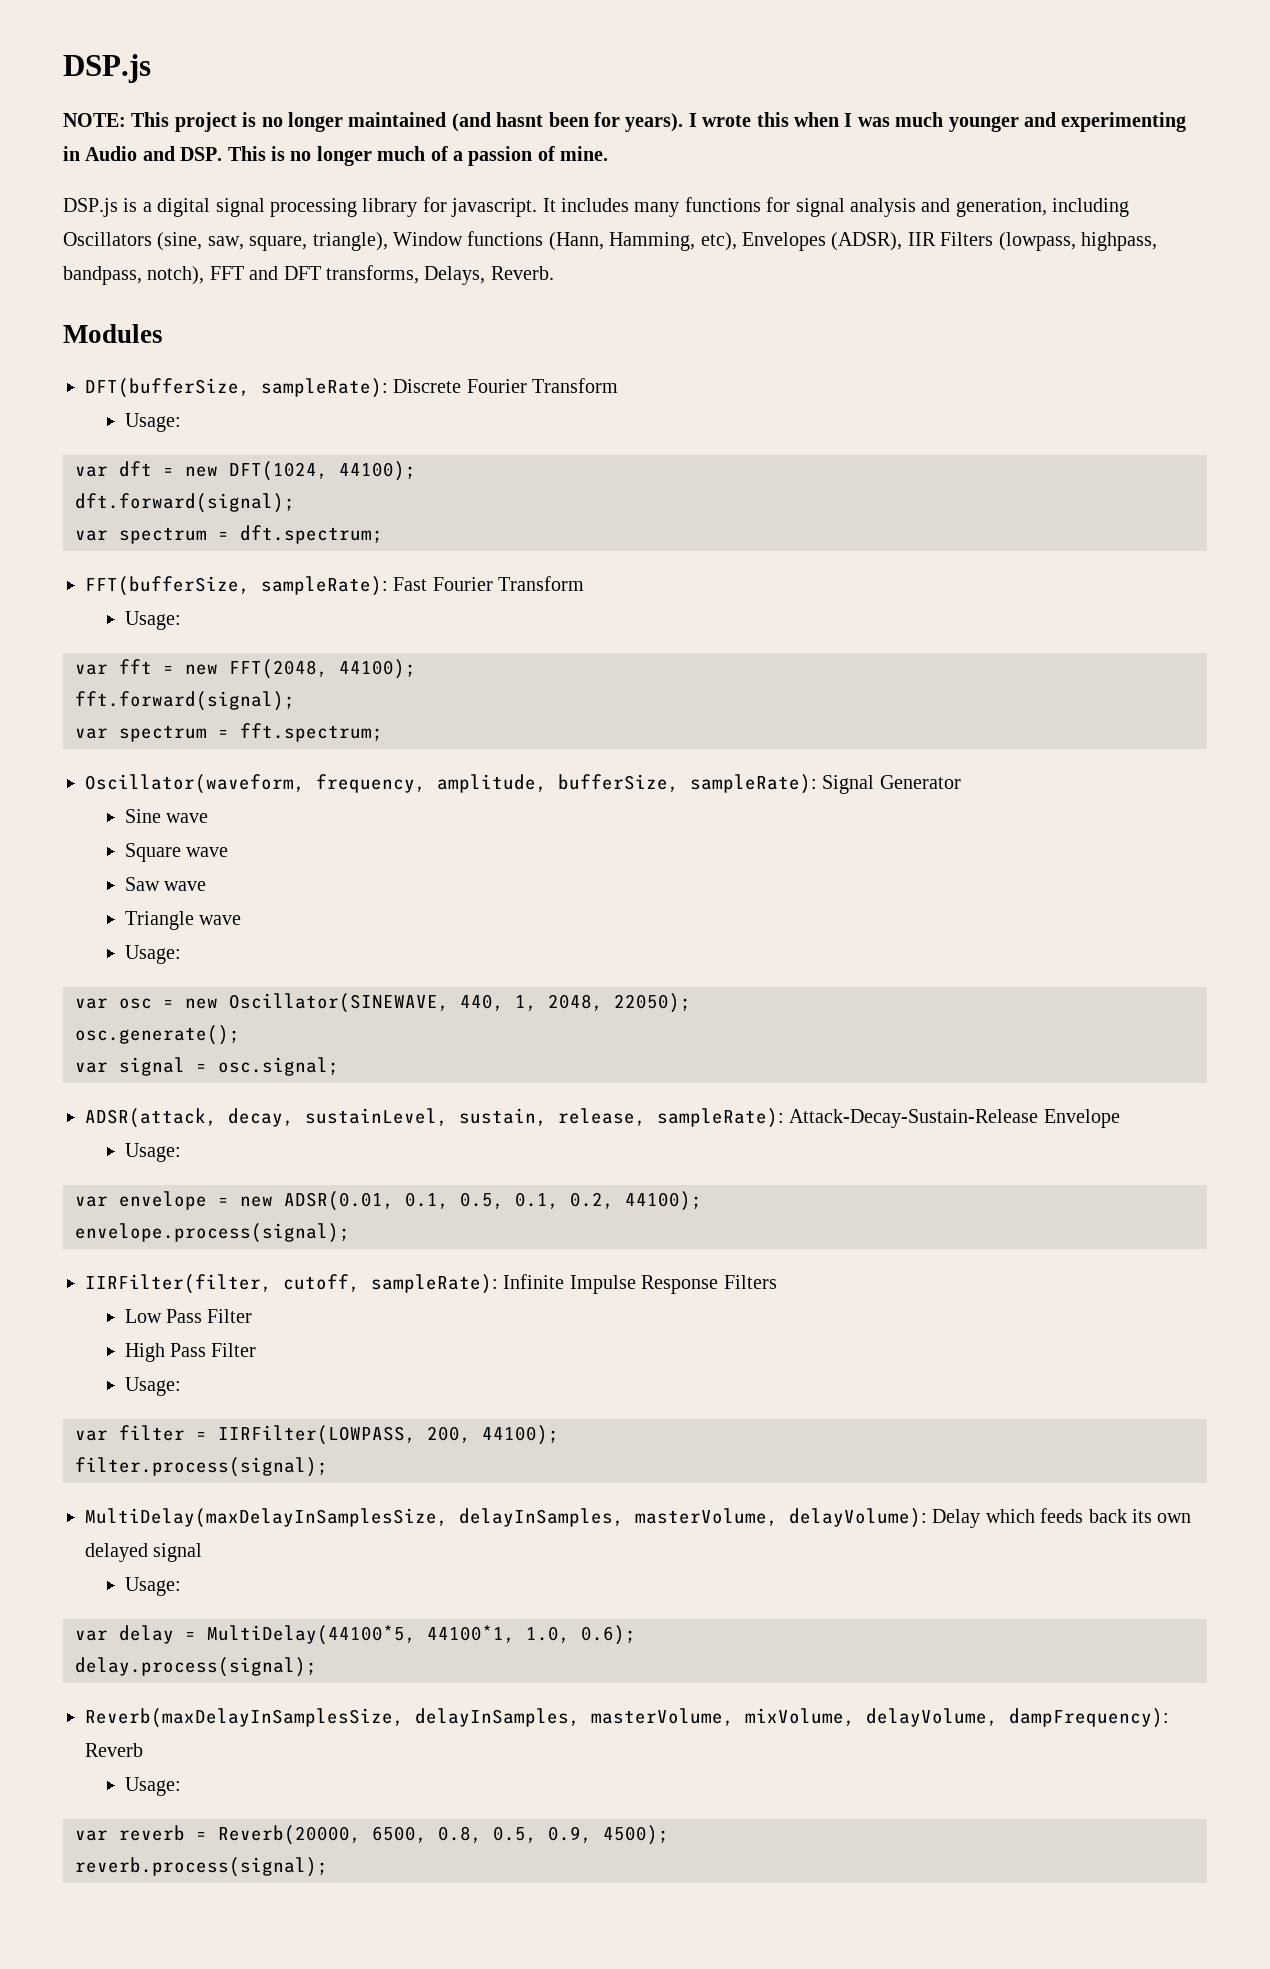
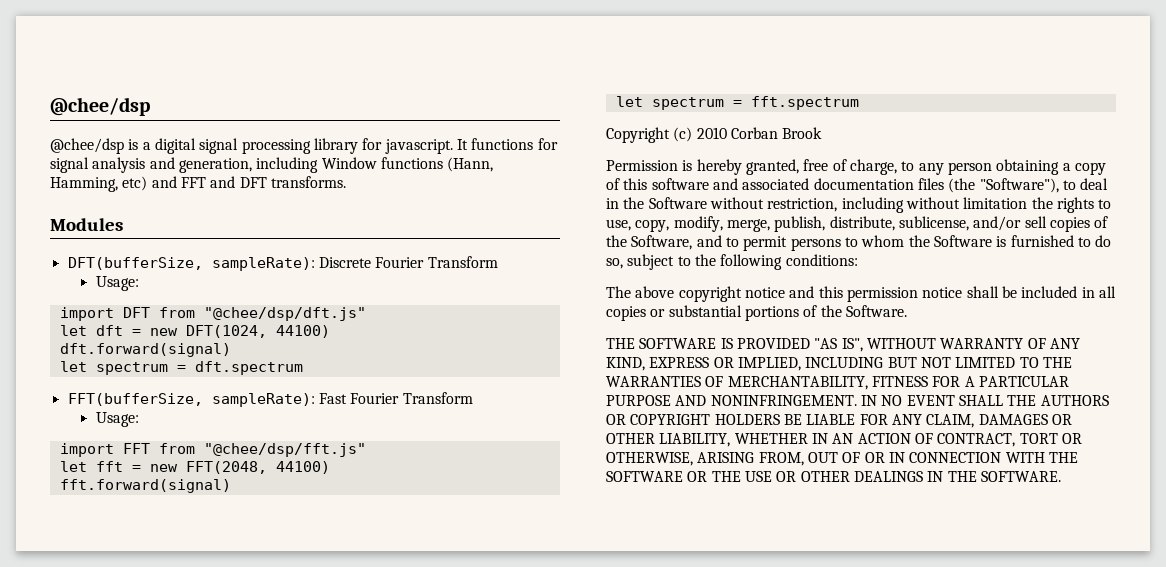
[63,54,151,83] [63,112,1187,132] [63,146,609,166] [63,198,118,217] DSP.js // NOTE: This project is no longer maintained (and hasnt been for years). I wrote this when I was much younger and experimenting in Audio and DSP. This is no longer much of a passion of mine. // DSP.js -> [50,97,150,116] [50,138,124,154] @chee/dsp // @chee/dsp
[560,198,680,217] includes many -> (468, 144) none
[63,231,1157,251] [63,265,554,285] Oscillators (sine, saw, square, triangle), Window functions (Hann, Hamming, etc), Envelopes (ADSR), IIR Filters (lowpass, highpass, bandpass, notch), FFT and DFT transforms, Delays, Reverb. -> [321,157,494,172] [50,176,346,192] Window functions (Hann, Hamming, etc) and FFT and DFT transforms.
[75,466,108,477] var -> [59,307,366,321] [59,325,87,336] import DFT from "@chee/dsp/dft.js" // let
[339,461,416,481] [75,493,295,513] [75,525,383,544] 44100); // dft.forward(signal); // var spectrum = dft.spectrum; -> [275,325,330,338] [59,343,231,357] [59,361,303,375] 44100) // dft.forward(signal) // let spectrum = dft.spectrum
[75,659,416,679] [75,691,295,711] [75,723,383,742] [85,774,961,794] [124,809,209,823] [124,843,229,862] [124,877,207,891] [124,911,242,930] [124,945,181,964] [75,993,691,1013] [75,1025,240,1045] [75,1057,339,1076] [85,1108,1120,1128] [124,1143,181,1162] [75,1191,702,1211] [75,1223,350,1243] [85,1274,777,1294] [124,1309,253,1323] [124,1343,257,1362] [124,1377,181,1396] [75,1425,559,1445] [75,1457,328,1477] [85,1508,1192,1528] [85,1543,203,1562] [124,1577,181,1596] [75,1625,636,1645] [75,1657,317,1677] [85,1708,1169,1728] [85,1743,143,1757] [124,1777,181,1796] [75,1825,669,1845] [75,1857,328,1877] var fft = new FFT(2048, 44100); // fft.forward(signal); // var spectrum = fft.spectrum; // Oscillator(waveform, frequency, amplitude, bufferSize, sampleRate): Signal Generator // Sine wave // Square wave // Saw wave // Triangle wave // Usage: // var osc = new Oscillator(SINEWAVE, 440, 1, 2048, 22050); // osc.generate(); // var signal = osc.signal; // ADSR(attack, decay, sustainLevel, sustain, release, sampleRate): Attack-Decay-Sustain-Release Envelope // Usage: // var envelope = new ADSR(0.01, 0.1, 0.5, 0.1, 0.2, 44100); // envelope.process(signal); // IIRFilter(filter, cutoff, sampleRate): Infinite Impulse Response Filters // Low Pass Filter // High Pass Filter // Usage: // var filter = IIRFilter(LOWPASS, 200, 44100); // filter.process(signal); // MultiDelay(maxDelayInSamplesSize, delayInSamples, masterVolume, delayVolume): Delay which feeds back its own delayed signal // Usage: // var delay = MultiDelay(44100*5, 44100*1, 1.0, 0.6); // delay.process(signal); // Reverb(maxDelayInSamplesSize, delayInSamples, masterVolume, mixVolume, delayVolume, dampFrequency): Reverb // Usage: // var reverb = Reverb(20000, 6500, 0.8, 0.5, 0.9, 4500); // reverb.process(signal); -> [59,443,366,457] [59,461,330,474] [59,479,231,493] [615,96,859,110] [606,127,823,143] [606,159,1106,175] [606,178,1109,193] [606,197,1112,213] [606,216,1109,232] [606,235,1112,251] [606,254,858,270] [606,286,1116,302] [606,305,907,321] [606,338,1080,352] [606,357,1072,371] [606,376,1069,390] [606,395,1109,406] [606,414,1072,428] [606,433,1082,447] [606,452,1078,466] [606,471,1061,482] import FFT from "@chee/dsp/fft.js" // let fft = new FFT(2048, 44100) // fft.forward(signal) // let spectrum = fft.spectrum // Copyright (c) 2010 Corban Brook // Permission is hereby granted, free of charge, to any person obtaining a copy of this software and associated documentation files (the "Software"), to deal in the Software without restriction, including without limitation the rights to use, copy, modify, merge, publish, distribute, sublicense, and/or sell copies of the Software, and to permit persons to whom the Software is furnished to do so, subject to the following conditions: // The above copyright notice and this permission notice shall be included in all copies or substantial portions of the Software. // THE SOFTWARE IS PROVIDED "AS IS", WITHOUT WARRANTY OF ANY KIND, EXPRESS OR IMPLIED, INCLUDING BUT NOT LIMITED TO THE WARRANTIES OF MERCHANTABILITY, FITNESS FOR A PARTICULAR PURPOSE AND NONINFRINGEMENT. IN NO EVENT SHALL THE AUTHORS OR COPYRIGHT HOLDERS BE LIABLE FOR ANY CLAIM, DAMAGES OR OTHER LIABILITY, WHETHER IN AN ACTION OF CONTRACT, TORT OR OTHERWISE, ARISING FROM, OUT OF OR IN CONNECTION WITH THE SOFTWARE OR THE USE OR OTHER DEALINGS IN THE SOFTWARE.

